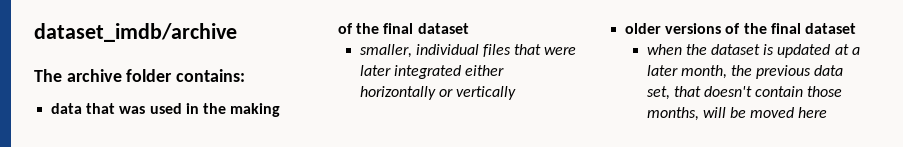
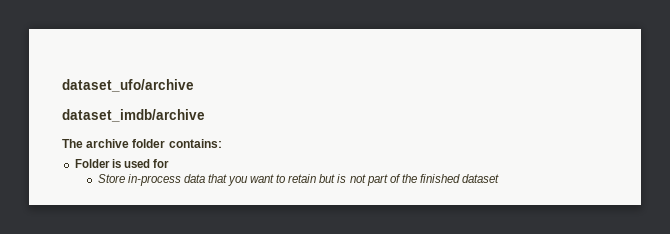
(34, 32) none -> [62,79,194,92] dataset_ufo/archive //
[51,103,281,117] [338,23,469,34] [359,44,577,58] [359,65,505,79] [359,86,517,100] [625,23,856,34] [646,44,860,58] [646,65,844,79] [646,86,843,100] [646,107,828,121] data that was used in the making of the final dataset // smaller, individual files that were later integrated either horizontally or vertically // older versions of the final dataset // when the dataset is updated at a later month, the previous data set, that doesn't contain those months, will be moved here -> [74,159,169,168] [97,174,500,186] Folder is used for // Store in-process data that you want to retain but is not part of the finished dataset

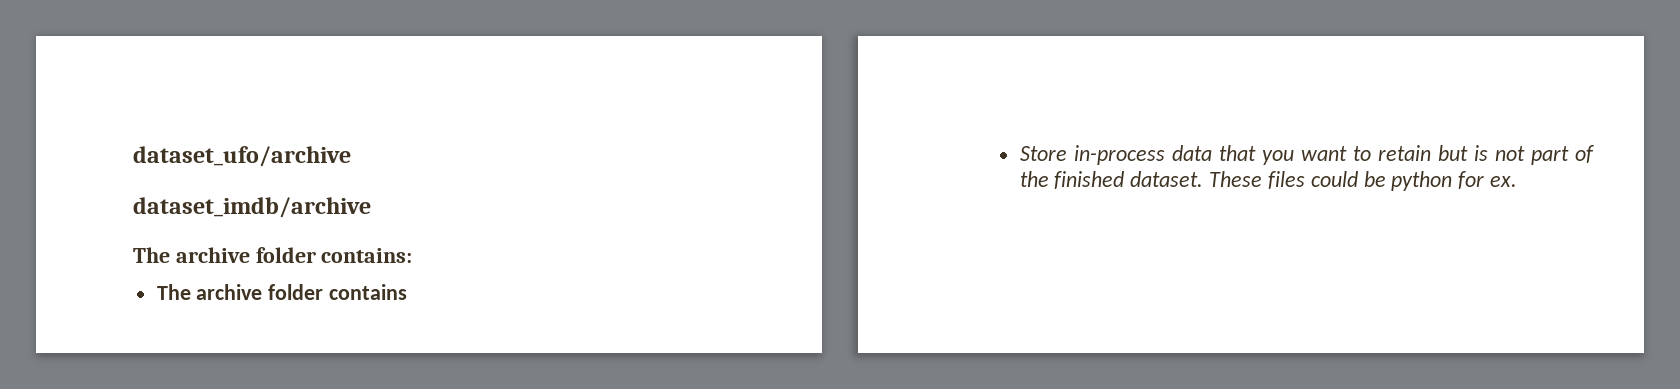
[74,159,169,168] Folder is used for -> [156,284,408,300] The archive folder contains
[462,174,500,183] dataset -> [1130,171,1517,191] dataset. These files could be python for ex.

